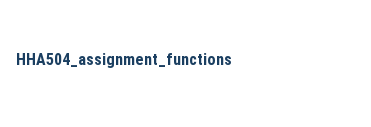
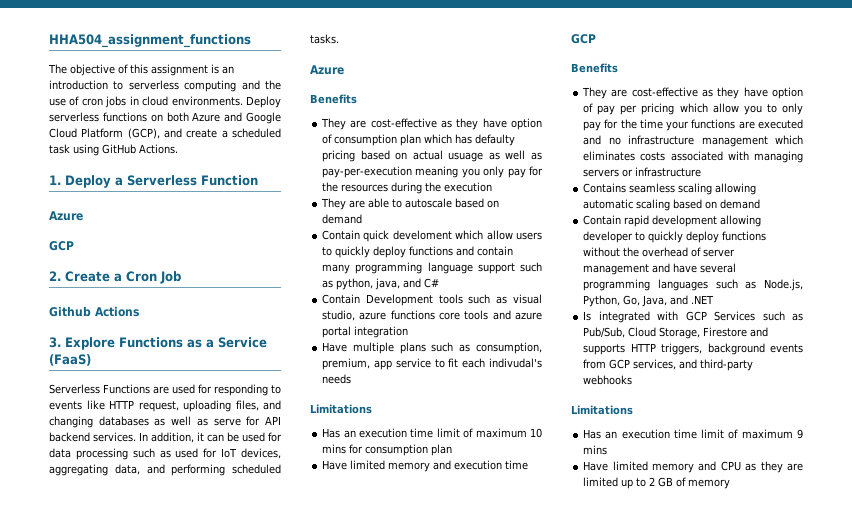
(232, 60) none -> [48,64,234,76] [49,80,281,92] [49,96,281,108] [49,112,281,124] [49,128,281,139] [49,144,178,156] [49,175,258,188] [49,211,83,221] [49,241,74,251] [49,271,181,284] [49,306,139,317] [49,337,267,350] [49,354,91,366] [49,384,281,396] [49,400,281,412] [49,416,281,428] [49,432,282,443] [49,448,281,460] [49,464,281,476] [310,34,339,44] [310,65,344,75] [310,94,357,104] [321,118,542,130] [322,134,516,146] [322,150,542,162] [322,166,543,178] [322,182,493,194] [321,198,500,210] [322,214,363,224] [322,230,542,242] [322,246,514,258] [322,262,542,274] [322,278,440,290] [322,294,542,306] [322,310,542,321] [322,326,409,338] [322,342,542,354] [322,358,542,370] [322,374,352,384] [310,404,372,414] [322,428,542,438] [322,444,453,456] [322,460,529,472] [571,34,596,44] [571,63,618,73] [582,87,803,99] [583,103,803,115] [583,119,803,131] [583,135,803,147] [583,151,803,163] [583,167,702,177] [583,183,757,195] [583,199,761,211] [583,215,762,227] [583,231,767,243] [583,247,736,257] [583,263,737,275] [583,279,803,291] [583,295,715,307] [583,311,803,323] [583,327,769,339] [583,343,803,355] [583,359,754,371] [583,375,633,385] [571,405,633,415] [583,429,803,439] [583,445,608,455] [583,461,803,473] [583,477,731,489] // The objective of this assignment is an introduction to serverless computing and the use of cron jobs in cloud environments. Deploy serverless functions on both Azure and Google Cloud Platform (GCP), and create a scheduled task using GitHub Actions. // 1. Deploy a Serverless Function // Azure // GCP // 2. Create a Cron Job // Github Actions // 3. Explore Functions as a Service (FaaS) // Serverless Functions are used for responding to events like HTTP request, uploading files, and changing databases as well as serve for API backend services. In addition, it can be used for data processing such as used for IoT devices, aggregating data, and performing scheduled tasks. // Azure // Benefits // They are cost-effective as they have option of consumption plan which has defaulty pricing based on actual usuage as well as pay-per-execution meaning you only pay for the resources during the execution // They are able to autoscale based on demand // Contain quick develoment which allow users to quickly deploy functions and contain many programming language support such as python, java, and C# // Contain Development tools such as visual studio, azure functions core tools and azure portal integration // Have multiple plans such as consumption, premium, app service to fit each indivudal's needs // Limitations // Has an execution time limit of maximum 10 mins for consumption plan // Have limited memory and execution time // GCP // Benefits // They are cost-effective as they have option of pay per pricing which allow you to only pay for the time your functions are executed and no infrastructure management which eliminates costs associated with managing servers or infrastructure // Contains seamless scaling allowing automatic scaling based on demand // Contain rapid development allowing developer to quickly deploy functions without the overhead of server management and have several programming languages such as Node.js, Python, Go, Java, and .NET // Is integrated with GCP Services such as Pub/Sub, Cloud Storage, Firestore and supports HTTP triggers, background events from GCP services, and third-party webhooks // Limitations // Has an execution time limit of maximum 9 mins // Have limited memory and CPU as they are limited up to 2 GB of memory

